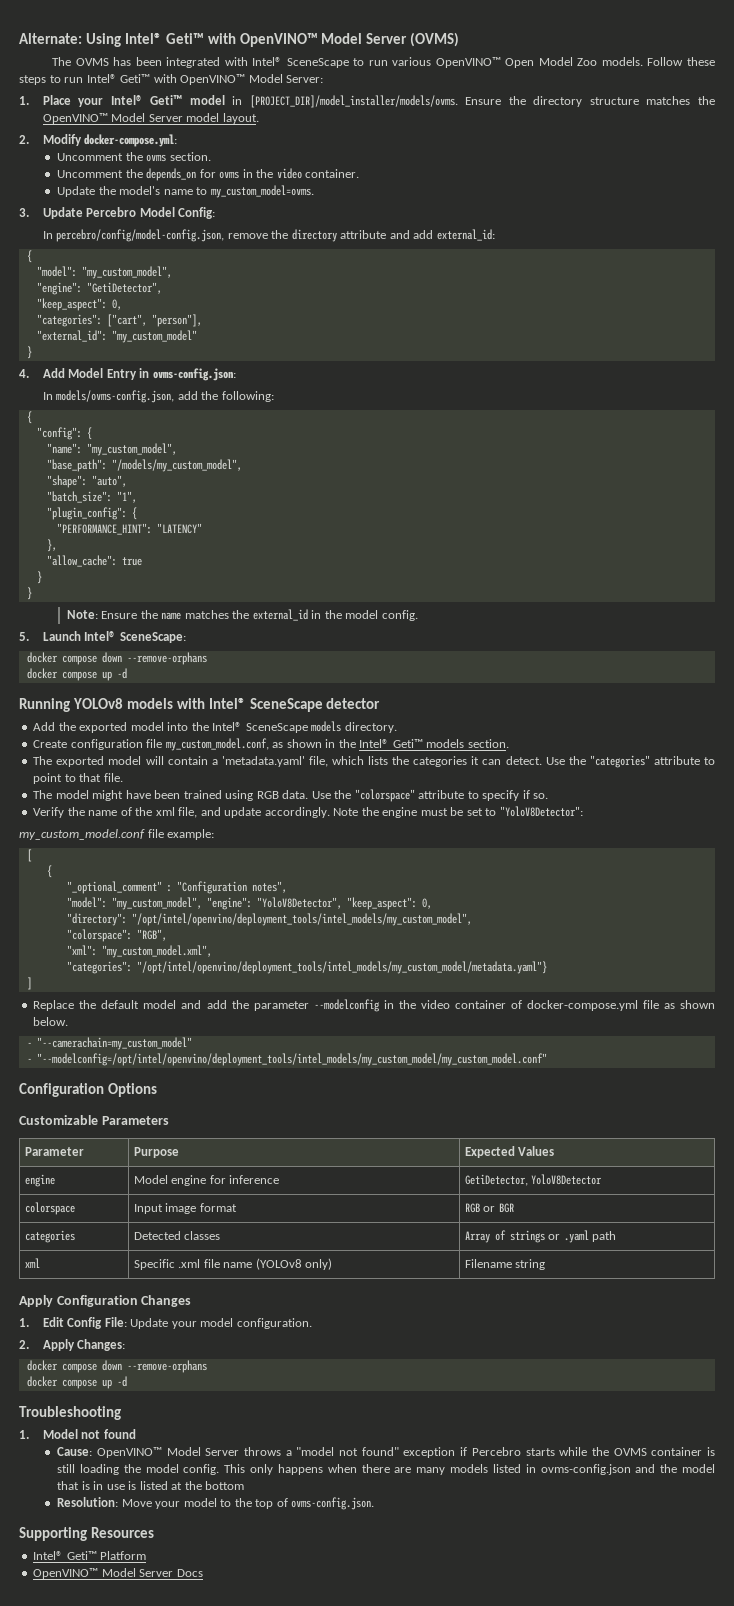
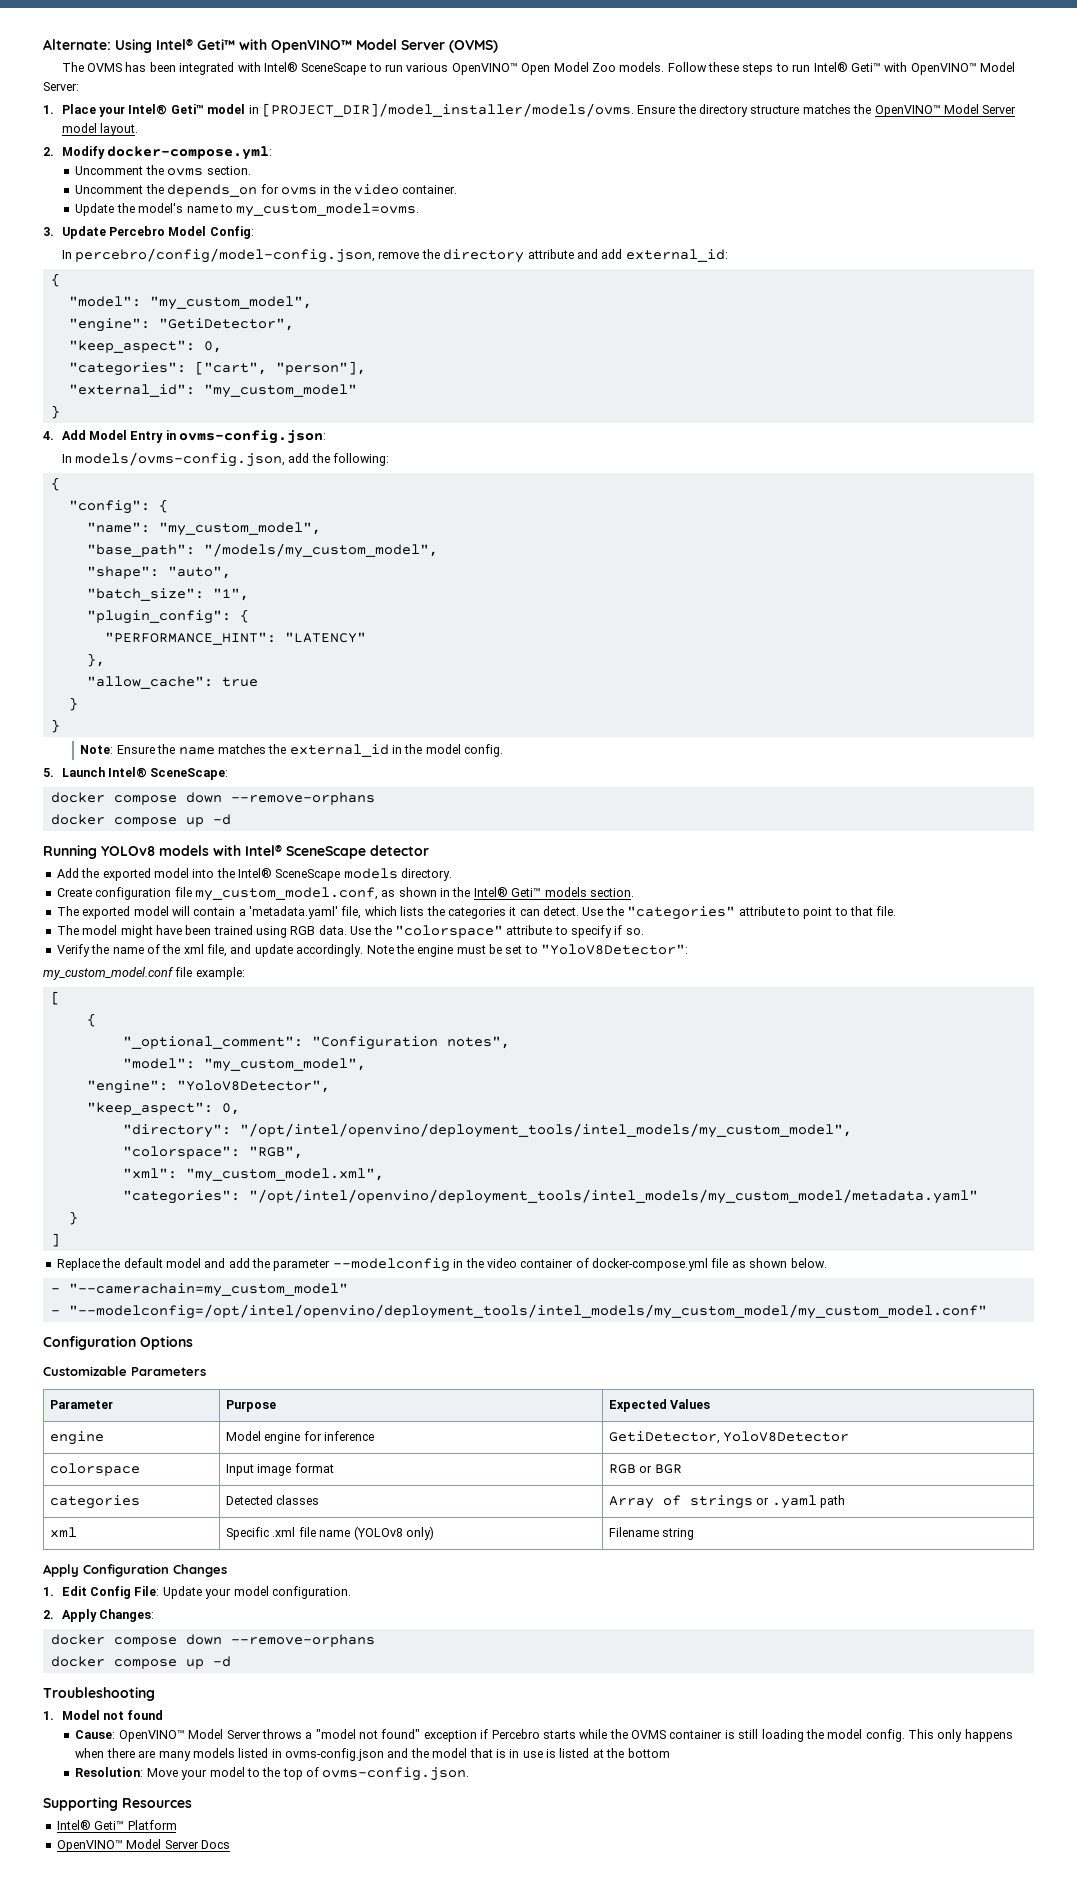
[66,881,172,894] "_optional_comment" : -> [122,1036,303,1049] "_optional_comment":
(202, 903) none -> (366, 1065) //
(342, 903) none -> (330, 1086) //
[136,961,547,974] "/opt/intel/openvino/deployment_tools/intel_models/my_custom_model/metadata.yaml"} -> [248,1189,978,1204] [68,1211,78,1225] "/opt/intel/openvino/deployment_tools/intel_models/my_custom_model/metadata.yaml" // }

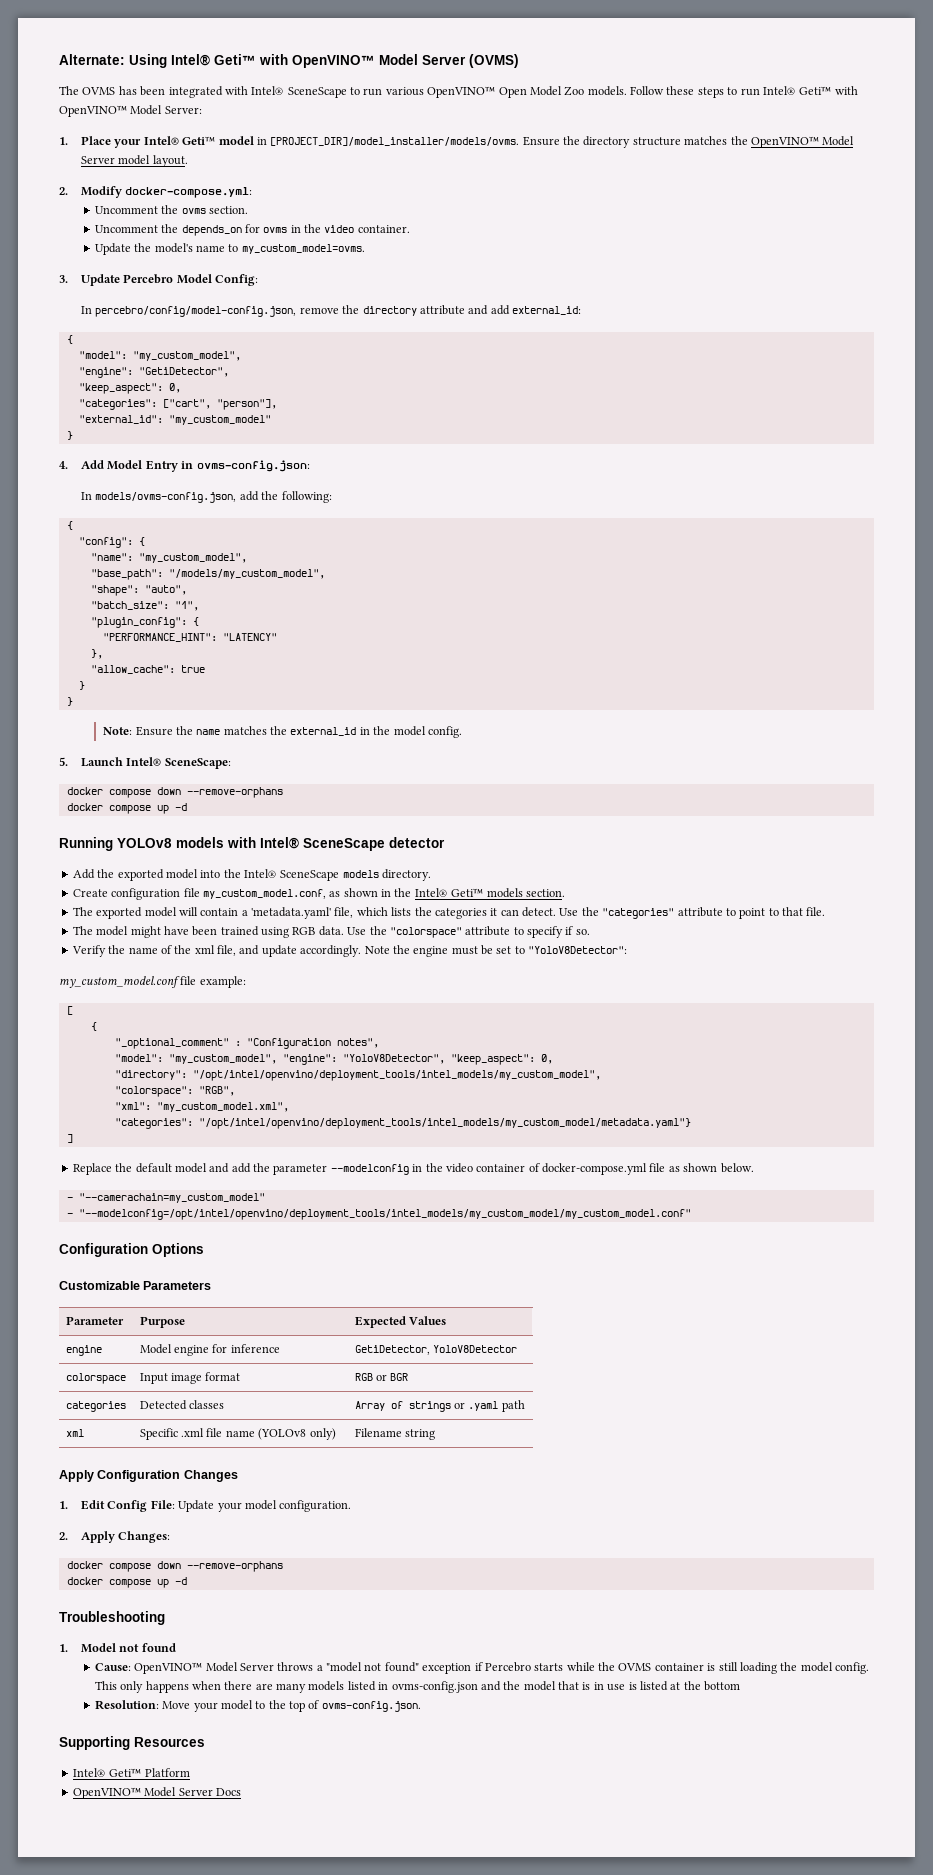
[122,1036,303,1049] "_optional_comment": -> [114,1038,241,1049] "_optional_comment" :
(366, 1065) // -> (277, 1059) none
(330, 1086) // -> (445, 1059) none
[248,1189,978,1204] [68,1211,78,1225] "/opt/intel/openvino/deployment_tools/intel_models/my_custom_model/metadata.yaml" // } -> [198,1118,691,1129] "/opt/intel/openvino/deployment_tools/intel_models/my_custom_model/metadata.yaml"}

